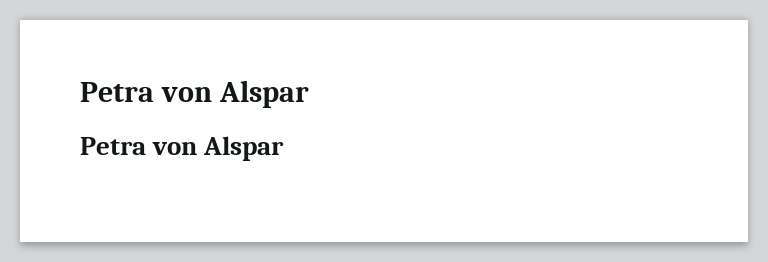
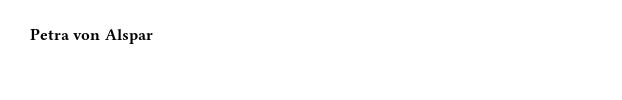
[80,80,310,108] [80,136,285,161] Petra von Alspar // Petra von Alspar -> [30,28,153,44] Petra von Alspar

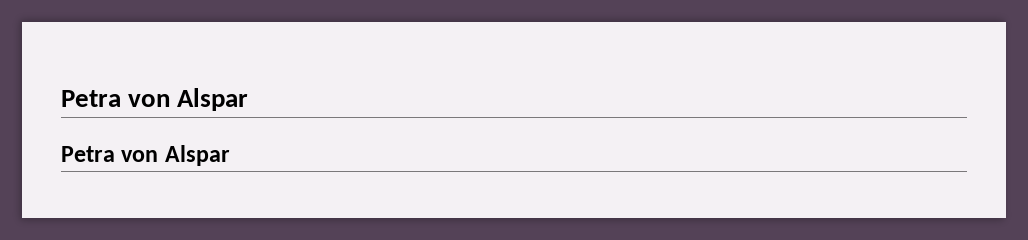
[30,28,153,44] Petra von Alspar -> [61,88,249,111] [61,145,230,166] Petra von Alspar // Petra von Alspar

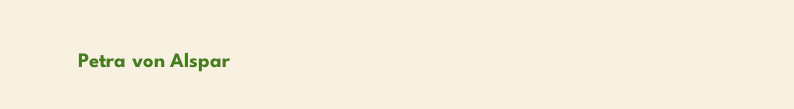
[61,88,249,111] [61,145,230,166] Petra von Alspar // Petra von Alspar -> [78,52,232,72] Petra von Alspar

